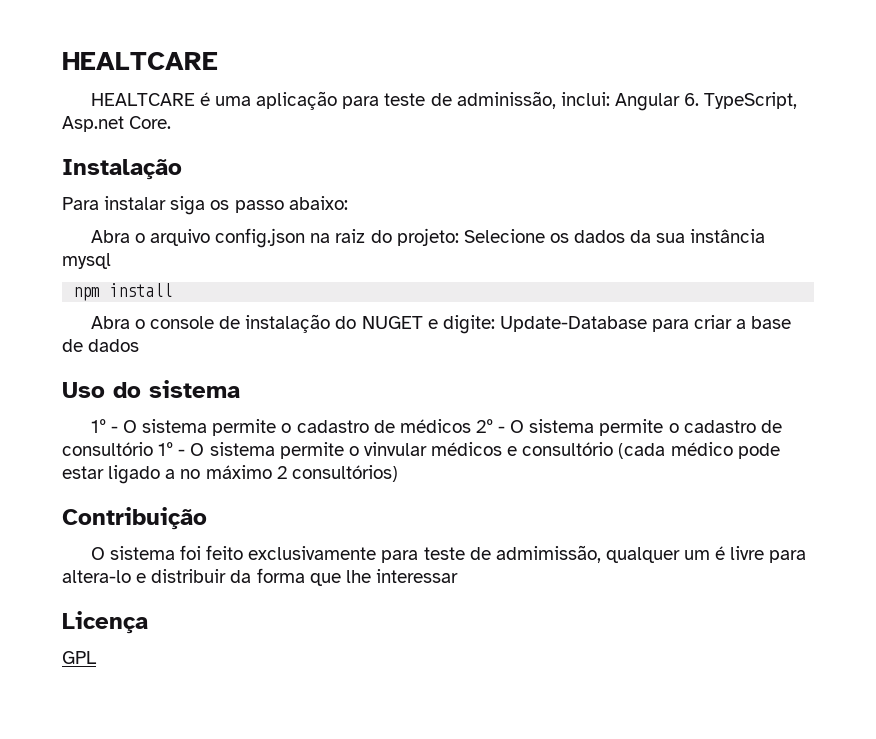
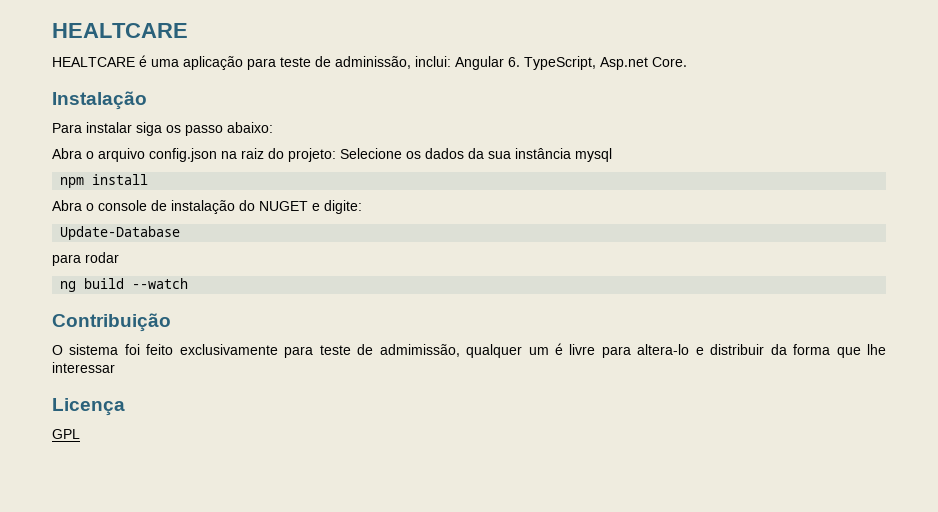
(495, 324) none -> (362, 207) //
[652,315,792,332] [62,339,140,352] [62,380,240,398] [90,419,782,436] [62,442,780,459] [62,465,398,484] para criar a base de dados // Uso do sistema // 1º - O sistema permite o cadastro de médicos 2º - O sistema permite o cadastro de consultório 1º - O sistema permite o vinvular médicos e consultório (cada médico pode estar ligado a no máximo 2 consultórios) -> [52,252,119,266] [60,278,189,292] // para rodar // ng build --watch

